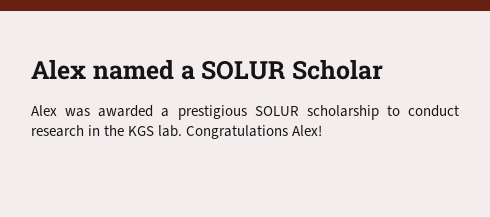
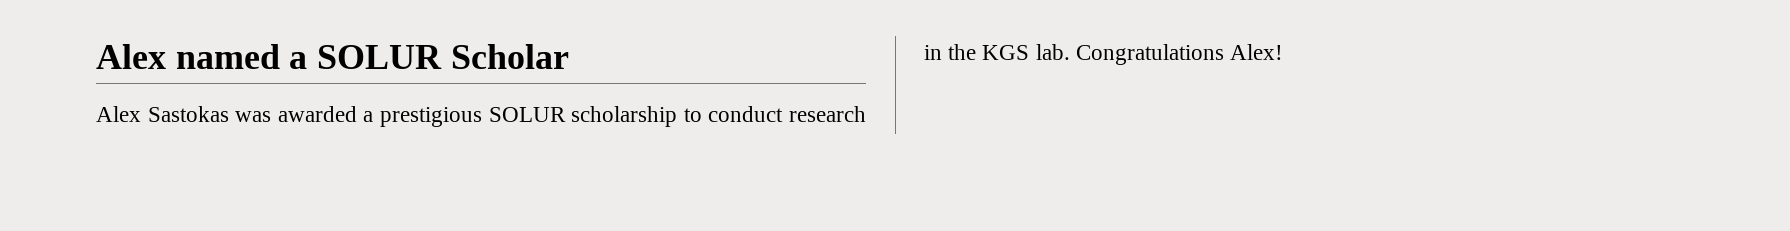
(57, 110) none -> [147,106,229,122] Sastokas

